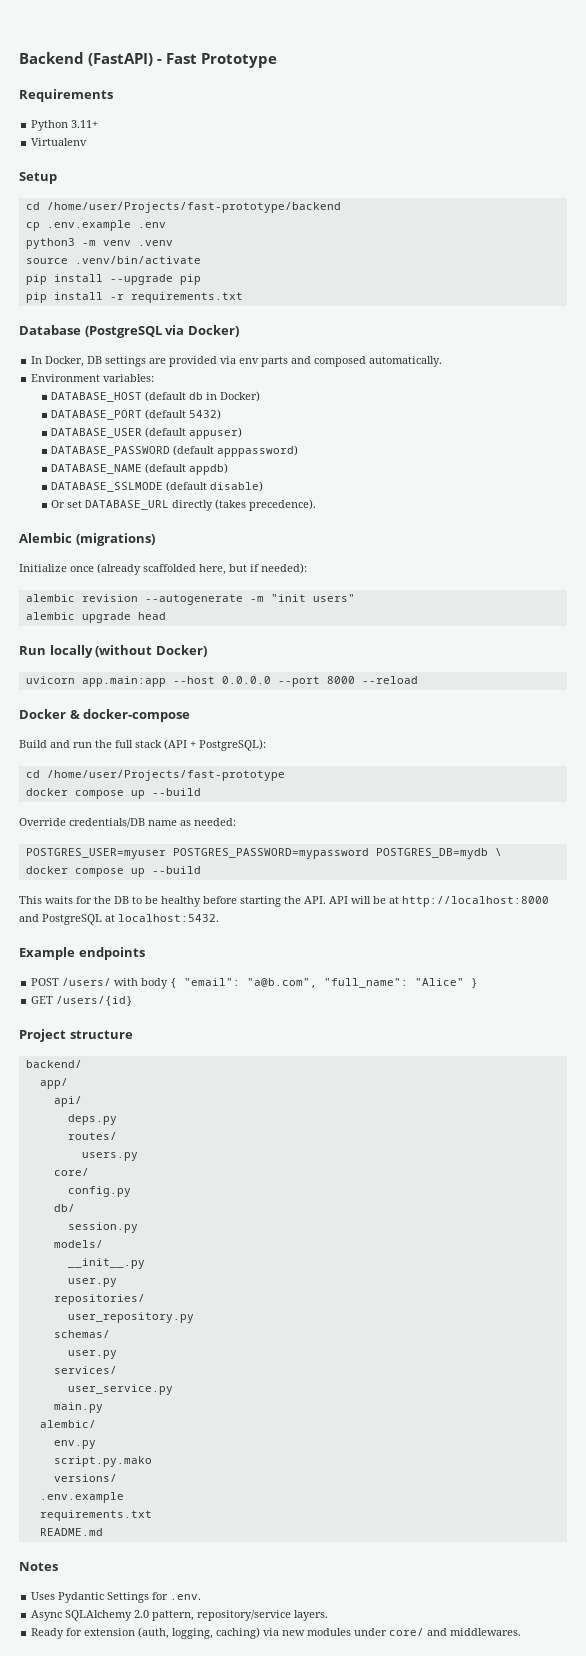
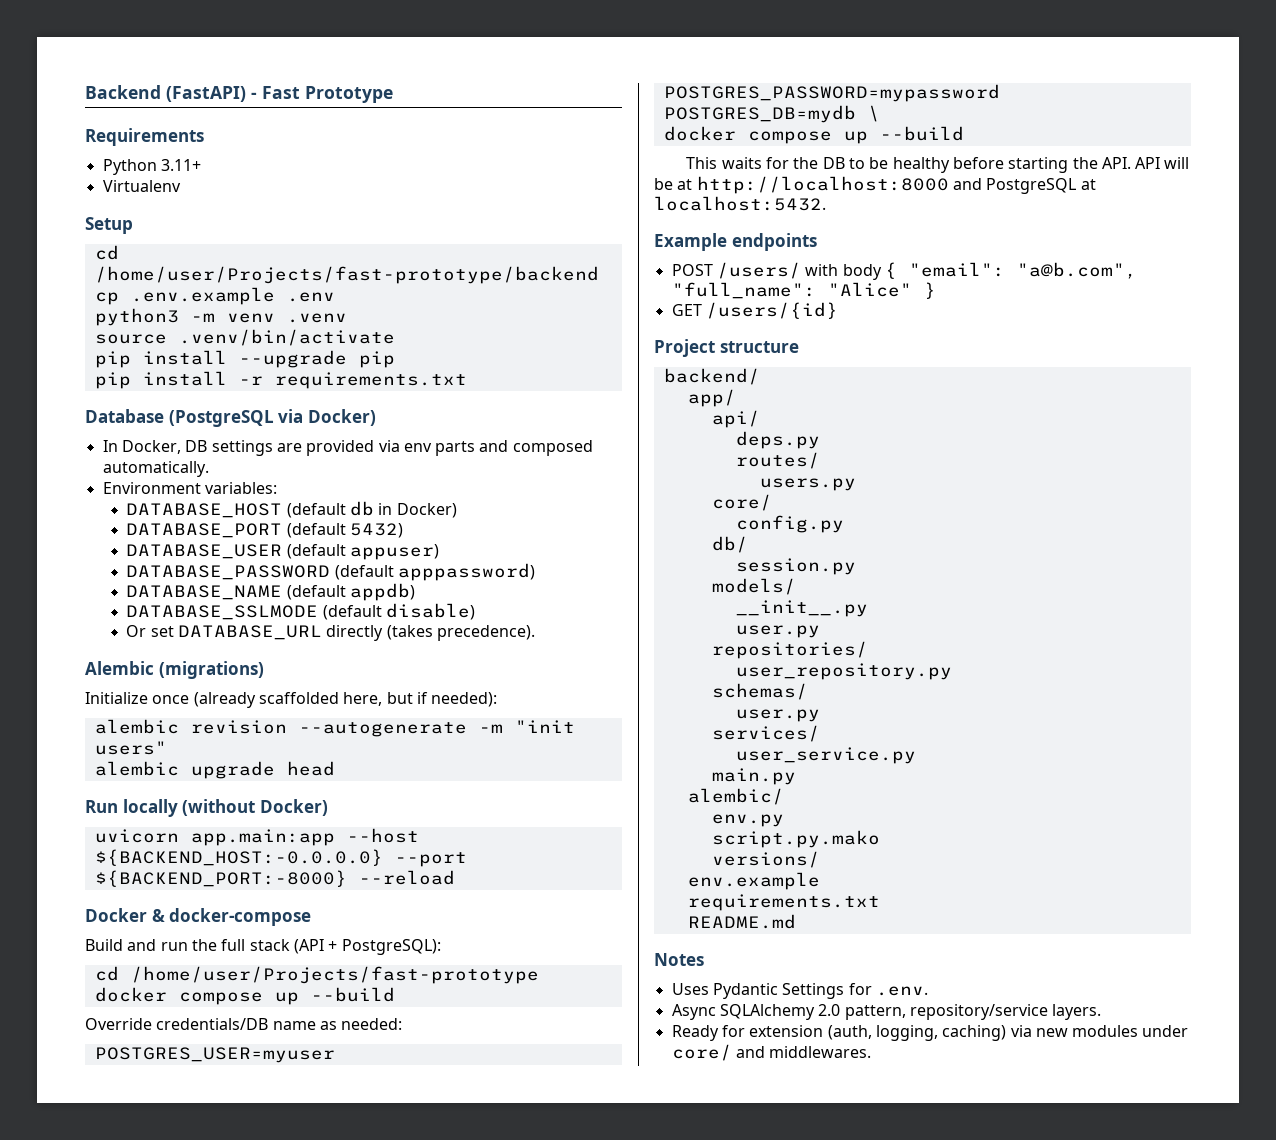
[221,676,355,687] 0.0.0.0 --port 8000 -> [94,849,467,867] [94,870,347,887] ${BACKEND_HOST:-0.0.0.0} --port ${BACKEND_PORT:-8000}
[39,1492,124,1503] .env.example -> [687,872,820,890] env.example

